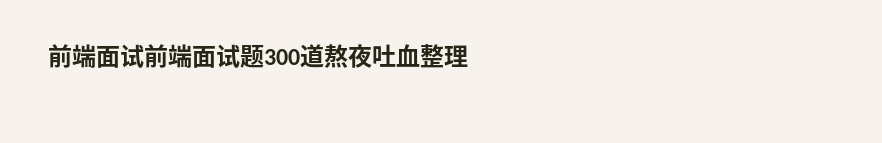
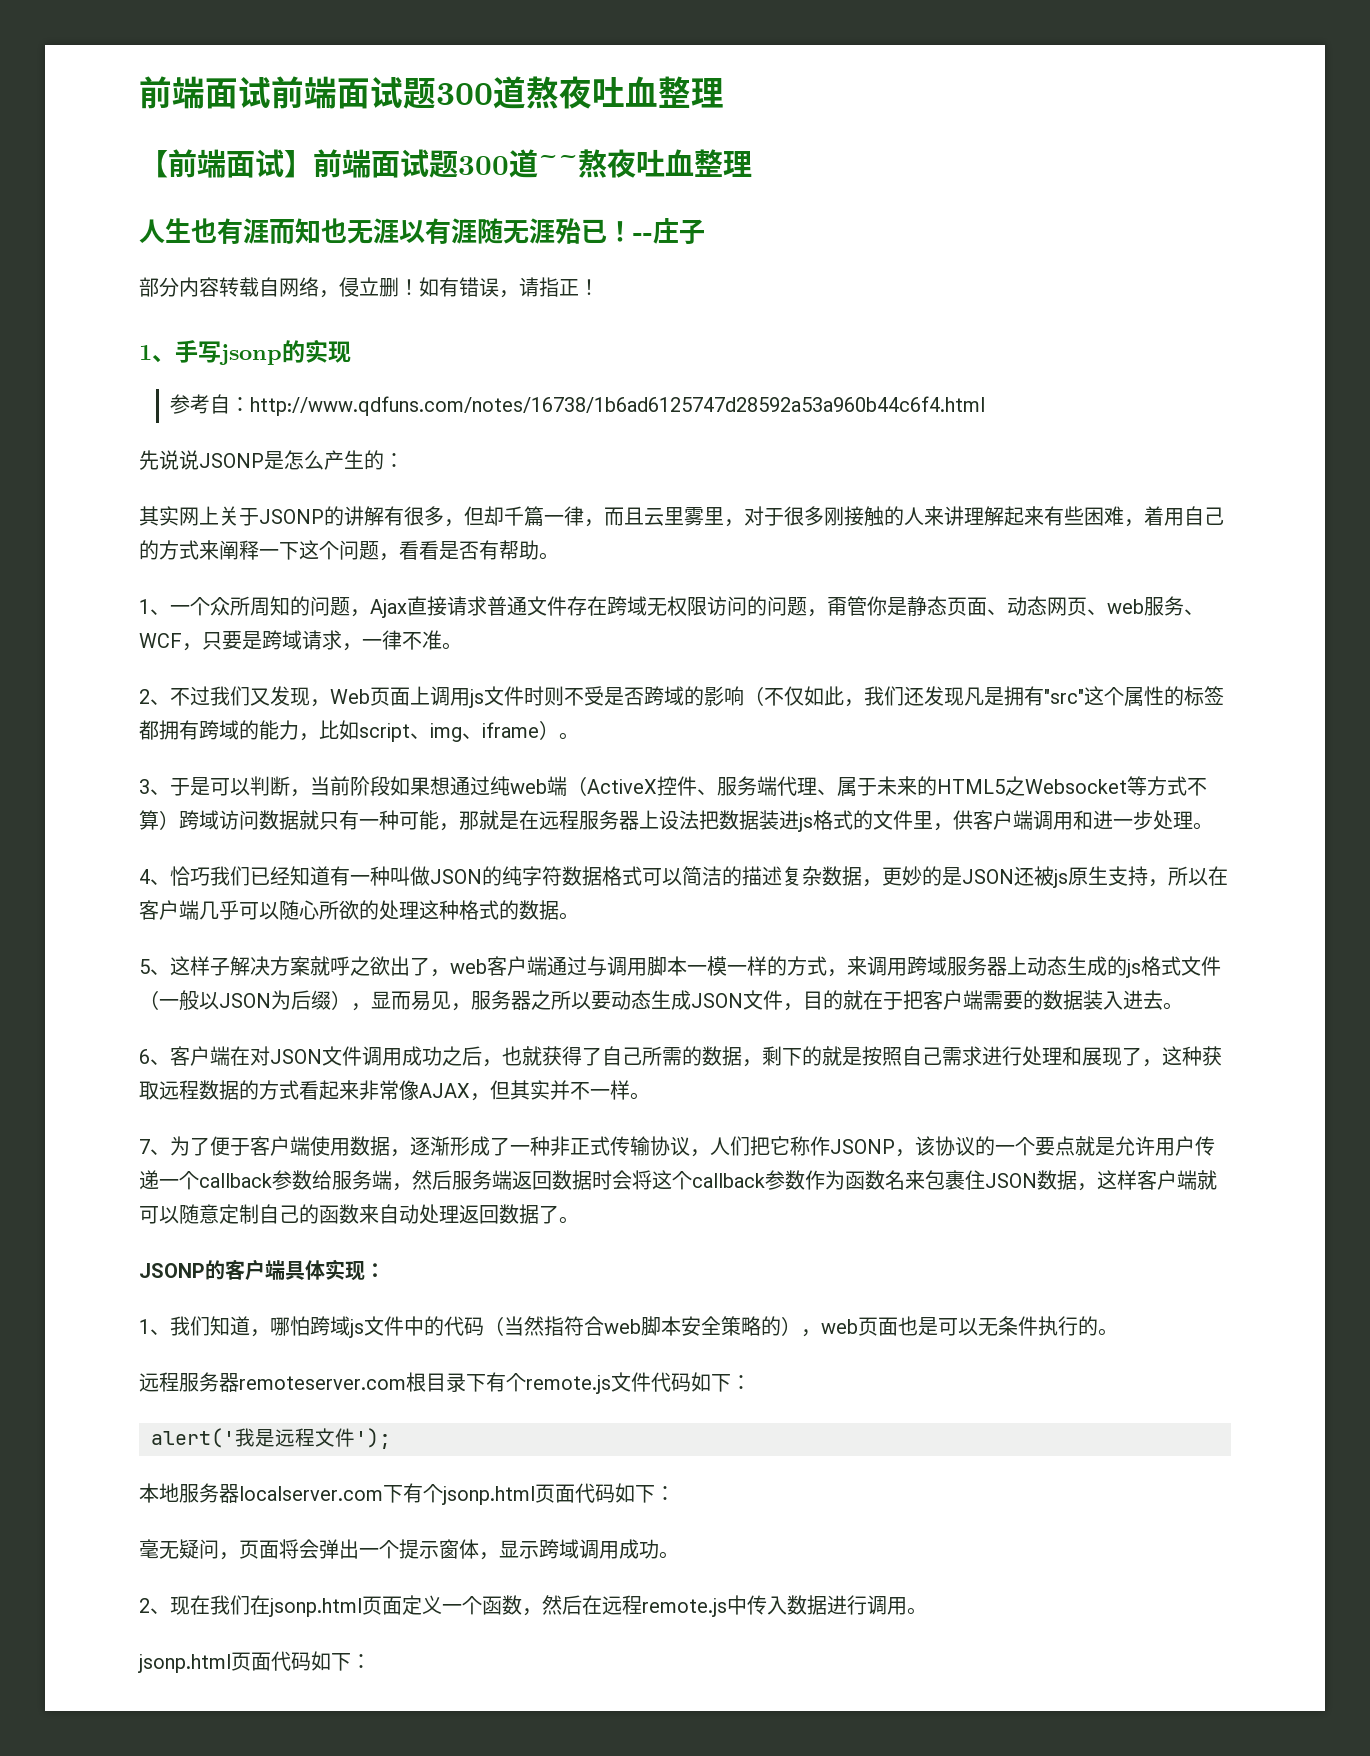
(468, 56) none -> [139,149,752,178] [139,218,705,245] [139,277,599,298] [139,339,351,365] [170,394,986,416] [139,450,404,470] [139,506,1224,527] [139,540,559,561] [139,596,1204,618] [139,630,462,651] [139,686,1224,708] [139,720,579,742] [139,776,1207,797] [139,810,1213,832] [139,866,1228,888] [139,900,579,920] [139,956,1221,978] [139,990,1183,1011] [139,1046,1222,1067] [139,1080,650,1101] [139,1136,1215,1157] [139,1170,1217,1191] [139,1204,579,1224] [139,1259,385,1281] [139,1316,1118,1338] [139,1372,751,1394] [151,1428,391,1449] [139,1483,675,1505] [139,1539,679,1560] [139,1595,927,1617] [138,1651,371,1673] // 【前端面试】前端面试题300道~~熬夜吐血整理 // 人生也有涯而知也无涯以有涯随无涯殆已！--庄子 // 部分内容转载自网络，侵立删！如有错误，请指正！ // 1、手写jsonp的实现 // 参考自：http://www.qdfuns.com/notes/16738/1b6ad6125747d28592a53a960b44c6f4.html // 先说说JSONP是怎么产生的： // 其实网上关于JSONP的讲解有很多，但却千篇一律，而且云里雾里，对于很多刚接触的人来讲理解起来有些困难，着用自己的方式来阐释一下这个问题，看看是否有帮助。 // 1、一个众所周知的问题，Ajax直接请求普通文件存在跨域无权限访问的问题，甭管你是静态页面、动态网页、web服务、WCF，只要是跨域请求，一律不准。 // 2、不过我们又发现，Web页面上调用js文件时则不受是否跨域的影响（不仅如此，我们还发现凡是拥有"src"这个属性的标签都拥有跨域的能力，比如script、img、iframe）。 // 3、于是可以判断，当前阶段如果想通过纯web端（ActiveX控件、服务端代理、属于未来的HTML5之Websocket等方式不算）跨域访问数据就只有一种可能，那就是在远程服务器上设法把数据装进js格式的文件里，供客户端调用和进一步处理。 // 4、恰巧我们已经知道有一种叫做JSON的纯字符数据格式可以简洁的描述复杂数据，更妙的是JSON还被js原生支持，所以在客户端几乎可以随心所欲的处理这种格式的数据。 // 5、这样子解决方案就呼之欲出了，web客户端通过与调用脚本一模一样的方式，来调用跨域服务器上动态生成的js格式文件（一般以JSON为后缀），显而易见，服务器之所以要动态生成JSON文件，目的就在于把客户端需要的数据装入进去。 // 6、客户端在对JSON文件调用成功之后，也就获得了自己所需的数据，剩下的就是按照自己需求进行处理和展现了，这种获取远程数据的方式看起来非常像AJAX，但其实并不一样。 // 7、为了便于客户端使用数据，逐渐形成了一种非正式传输协议，人们把它称作JSONP，该协议的一个要点就是允许用户传递一个callback参数给服务端，然后服务端返回数据时会将这个callback参数作为函数名来包裹住JSON数据，这样客户端就可以随意定制自己的函数来自动处理返回数据了。 // JSONP的客户端具体实现： // 1、我们知道，哪怕跨域js文件中的代码（当然指符合web脚本安全策略的），web页面也是可以无条件执行的。 // 远程服务器remoteserver.com根目录下有个remote.js文件代码如下： // alert('我是远程文件'); // 本地服务器localserver.com下有个jsonp.html页面代码如下： // 毫无疑问，页面将会弹出一个提示窗体，显示跨域调用成功。 // 2、现在我们在jsonp.html页面定义一个函数，然后在远程remote.js中传入数据进行调用。 // jsonp.html页面代码如下：

